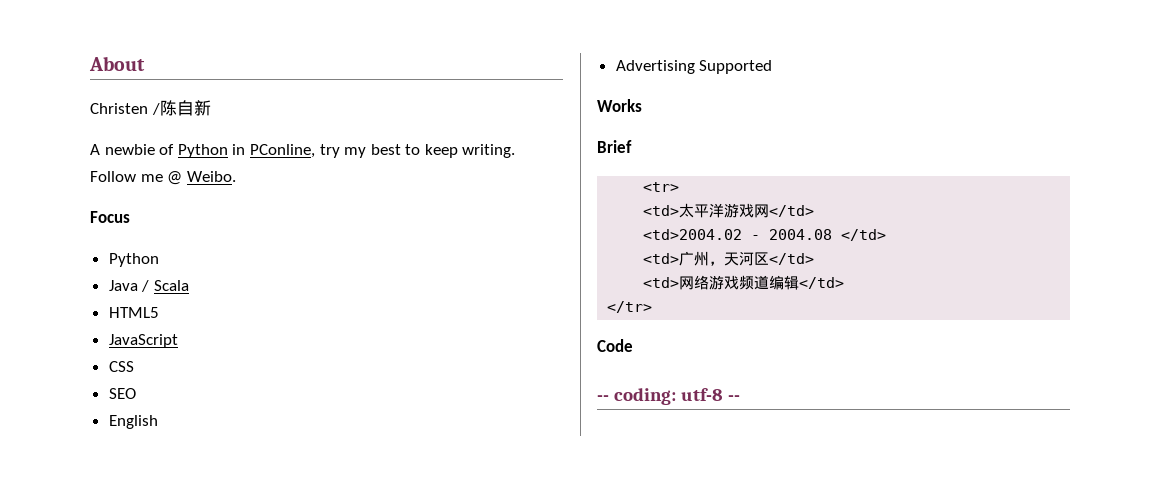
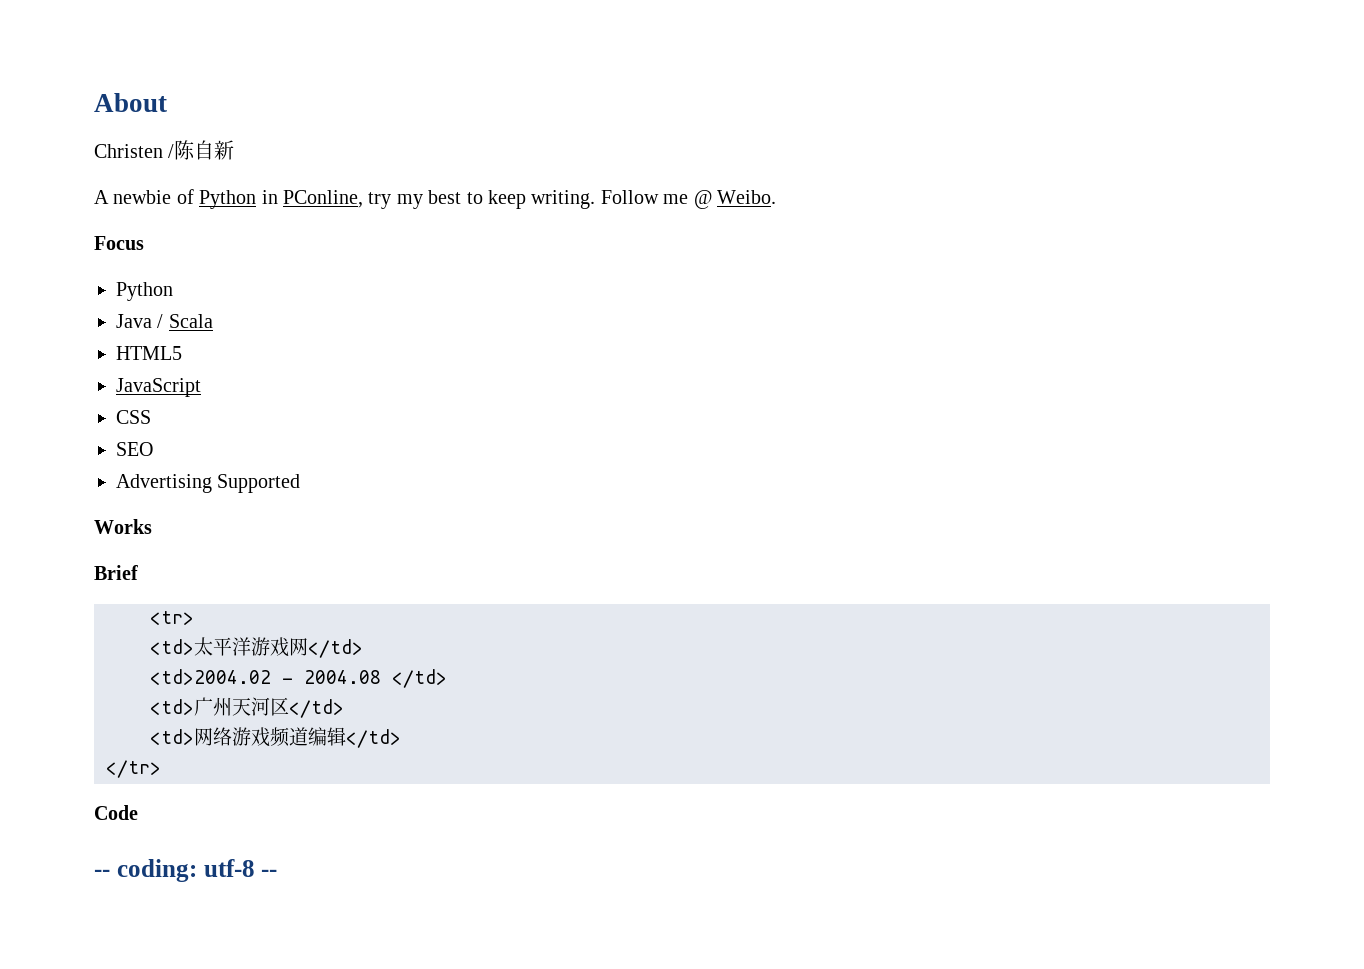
[108,415,158,429] // English -> (153, 449) none
[709,261,725,266] ， -> (232, 706) none

